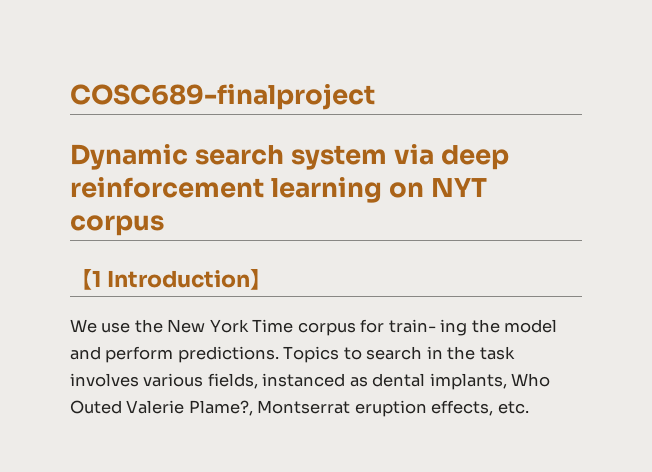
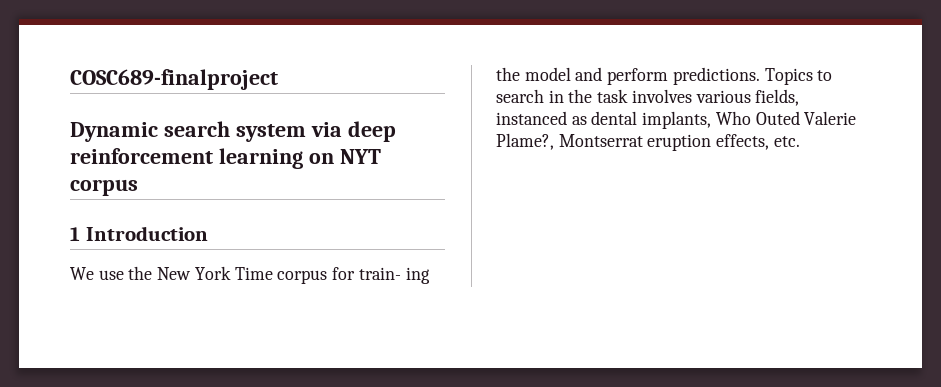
[70,269,92,290] 【 -> (138, 187) none
[249,269,272,290] 】 -> (208, 233) none

